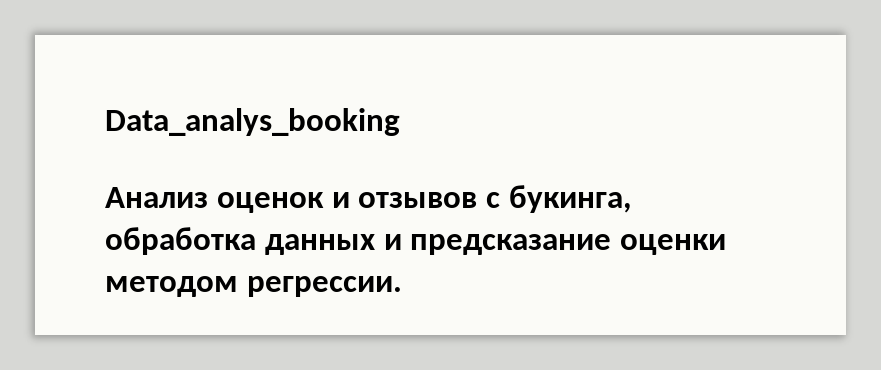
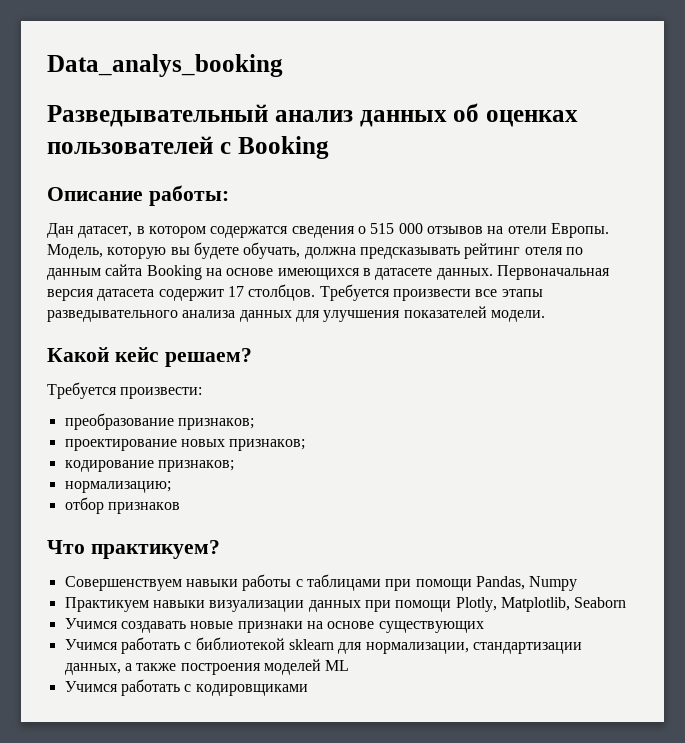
[105,185,632,213] [105,227,727,255] [105,276,402,297] Анализ оценок и отзывов с букинга, обработка данных и предсказание оценки методом регрессии. -> [47,103,578,127] [47,136,329,159] [47,185,229,206] [47,223,609,238] [47,242,583,259] [47,264,610,280] [47,284,543,301] [47,306,545,322] [47,347,252,367] [47,382,203,399] [64,413,254,430] [64,439,306,451] [64,460,234,472] [64,481,171,493] [64,497,180,514] [47,540,220,559] [64,574,578,591] [64,597,627,612] [64,618,484,633] [64,637,582,654] [64,659,350,675] [64,679,308,696] Разведывательный анализ данных об оценках пользователей с Booking // Описание работы: // Дан датасет, в котором содержатся сведения о 515 000 отзывов на отели Европы. Модель, которую вы будете обучать, должна предсказывать рейтинг отеля по данным сайта Booking на основе имеющихся в датасете данных. Первоначальная версия датасета содержит 17 столбцов. Требуется произвести все этапы разведывательного анализа данных для улучшения показателей модели. // Какой кейс решаем? // Требуется произвести: // преобразование признаков; // проектирование новых признаков; // кодирование признаков; // нормализацию; // отбор признаков // Что практикуем? // Совершенствуем навыки работы с таблицами при помощи Pandas, Numpy // Практикуем навыки визуализации данных при помощи Plotly, Matplotlib, Seaborn // Учимся создавать новые признаки на основе существующих // Учимся работать с библиотекой sklearn для нормализации, стандартизации данных, а также построения моделей ML // Учимся работать с кодировщиками

